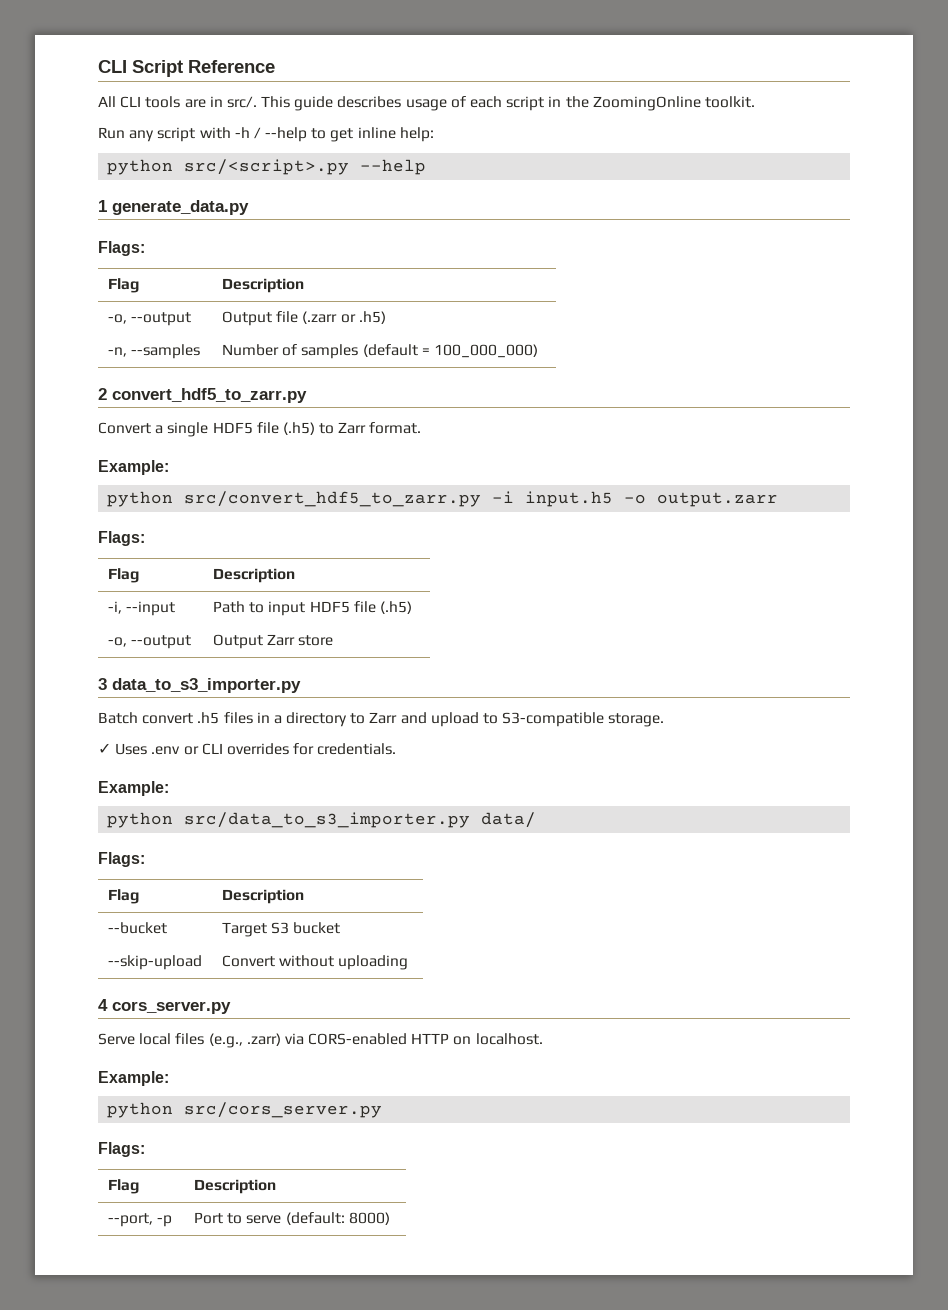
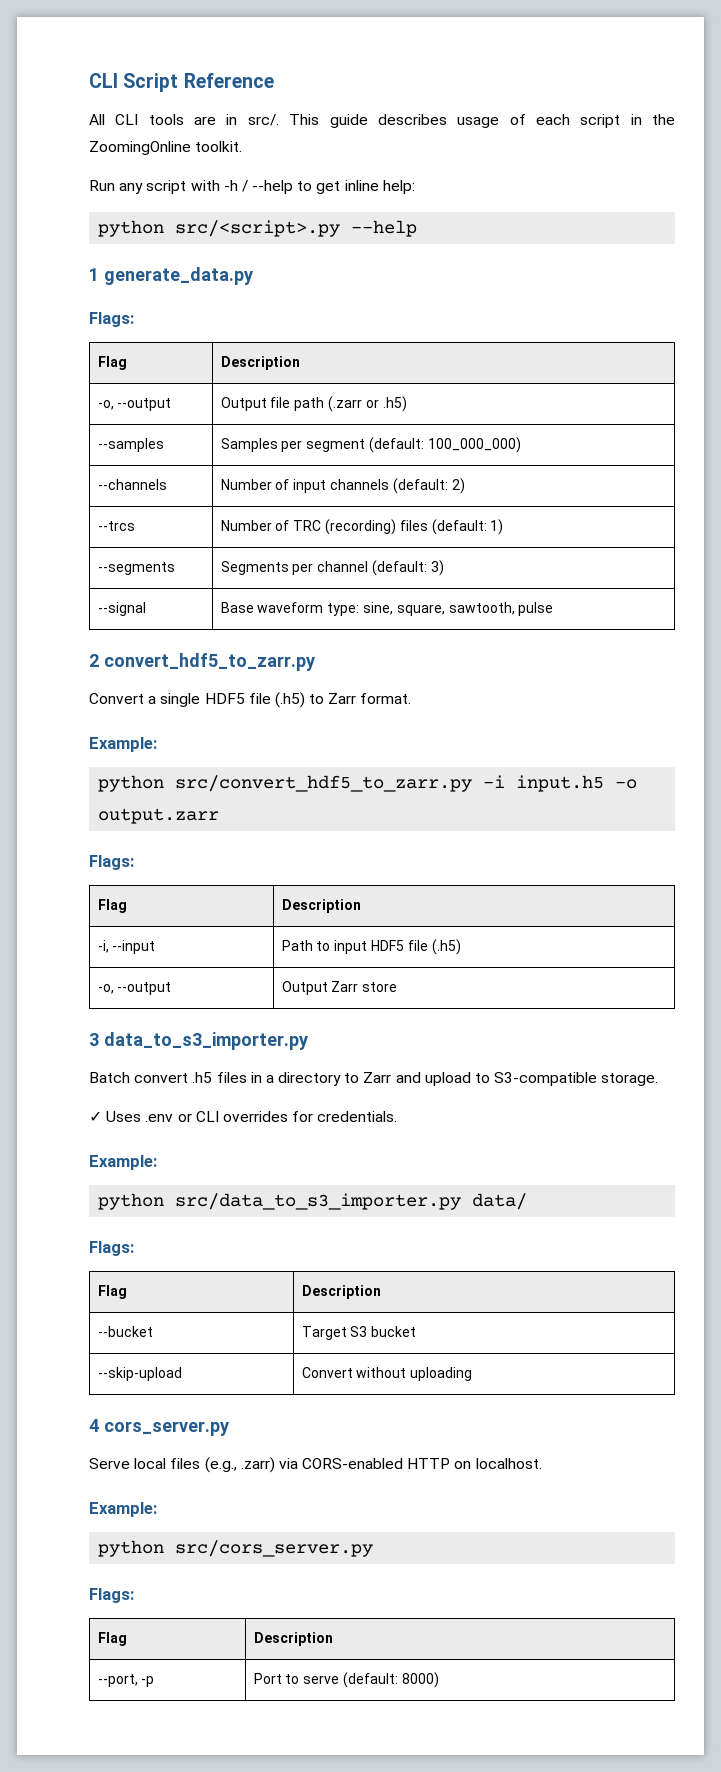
(299, 317) none -> [294,397,325,411] path
[107,347,127,357] -n, -> (407, 404) none
[221,344,538,359] Number of samples (default = 100_000_000) -> [220,437,521,453] [97,479,167,490] [220,478,465,494] [97,521,135,531] [220,519,504,535] [97,562,175,575] [220,560,444,576] [97,602,146,616] [220,602,554,616] Samples per segment (default: 100_000_000) // --channels | Number of input channels (default: 2) // --trcs | Number of TRC (recording) files (default: 1) // --segments | Segments per channel (default: 3) // --signal | Base waveform type: sine, square, sawtooth, pulse

